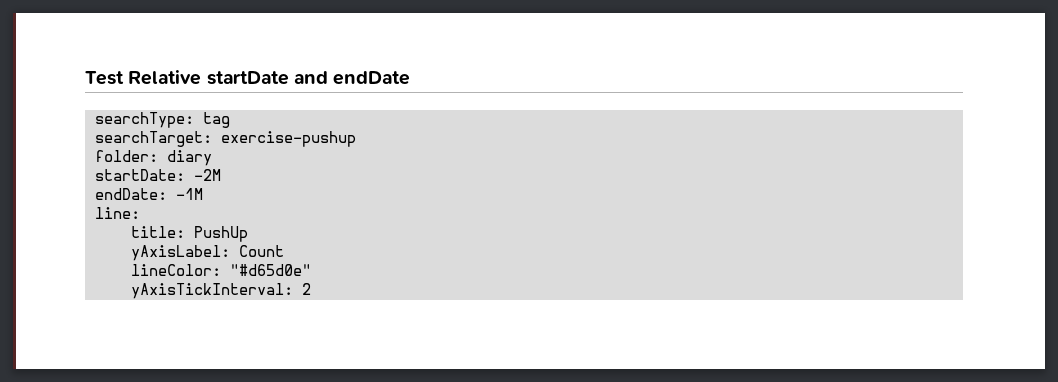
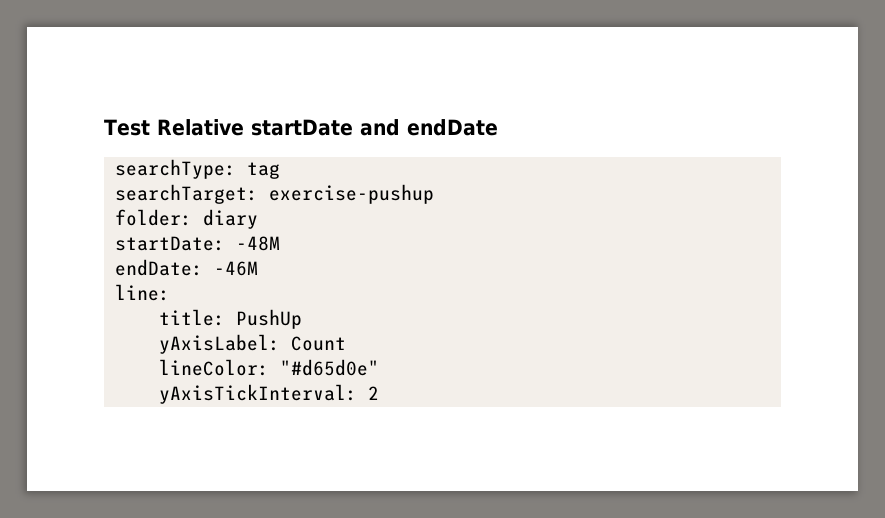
[194,169,222,181] -2M -> [235,236,280,251] -48M
[176,188,204,200] -1M -> [213,261,258,276] -46M

